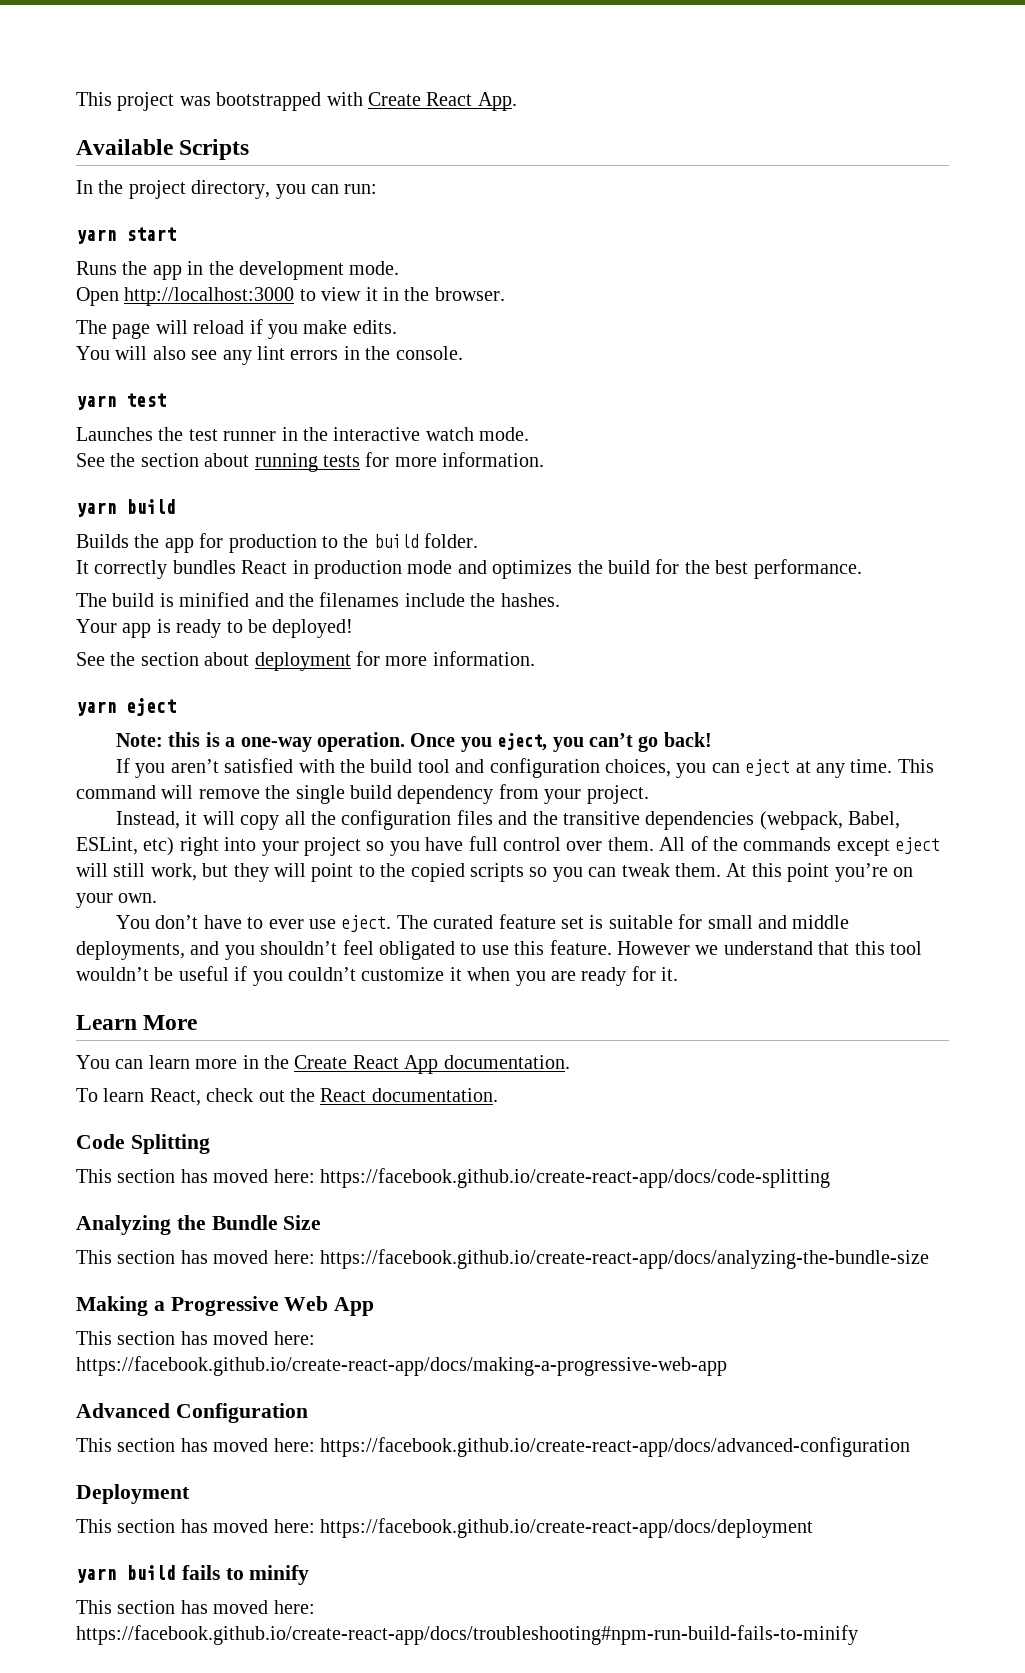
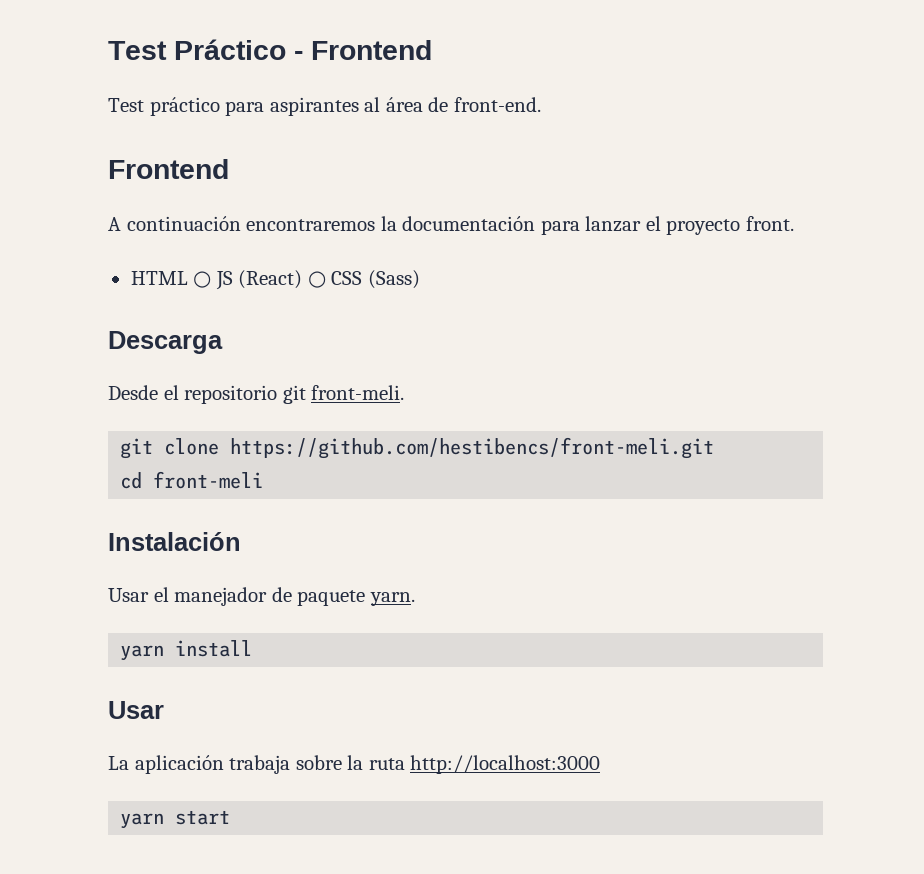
[76,92,517,111] [76,139,250,160] [76,180,378,199] [76,227,176,244] [76,261,400,280] [76,287,505,306] [76,319,397,339] [76,346,463,365] [76,393,166,410] [76,427,530,441] [76,452,545,472] [76,499,176,517] [76,533,479,553] [76,559,862,579] [76,592,560,607] [76,619,354,638] [76,651,535,671] [76,698,176,716] [116,732,712,752] [116,758,934,778] [76,784,649,804] [116,810,901,830] [76,836,941,856] [76,863,913,882] [76,893,158,908] [116,914,850,932] [76,940,922,960] [76,966,679,986] [76,1015,198,1030] [76,1055,570,1074] [76,1088,498,1106] [76,1134,210,1154] [76,1168,830,1188] [76,1215,322,1235] [76,1249,929,1269] [76,1296,375,1316] [76,1331,315,1345] [76,1356,727,1376] [76,1403,308,1423] [76,1437,910,1457] [76,1484,190,1504] [76,1518,813,1538] [76,1565,310,1585] [76,1600,315,1614] [76,1625,858,1645] This project was bootstrapped with Create React App. // Available Scripts // In the project directory, you can run: // yarn start // Runs the app in the development mode. // Open http://localhost:3000 to view it in the browser. // The page will reload if you make edits. // You will also see any lint errors in the console. // yarn test // Launches the test runner in the interactive watch mode. // See the section about running tests for more information. // yarn build // Builds the app for production to the build folder. // It correctly bundles React in production mode and optimizes the build for the best performance. // The build is minified and the filenames include the hashes. // Your app is ready to be deployed! // See the section about deployment for more information. // yarn eject // Note: this is a one-way operation. Once you eject, you can’t go back! // If you aren’t satisfied with the build tool and configuration choices, you can eject at any time. This command will remove the single build dependency from your project. // Instead, it will copy all the configuration files and the transitive dependencies (webpack, Babel, ESLint, etc) right into your project so you have full control over them. All of the commands except eject will still work, but they will point to the copied scripts so you can tweak them. At this point you’re on your own. // You don’t have to ever use eject. The curated feature set is suitable for small and middle deployments, and you shouldn’t feel obligated to use this feature. However we understand that this tool wouldn’t be useful if you couldn’t customize it when you are ready for it. // Learn More // You can learn more in the Create React App documentation. // To learn React, check out the React documentation. // Code Splitting // This section has moved here: https://facebook.github.io/create-react-app/docs/code-splitting // Analyzing the Bundle Size // This section has moved here: https://facebook.github.io/create-react-app/docs/analyzing-the-bundle-size // Making a Progressive Web App // This section has moved here: https://facebook.github.io/create-react-app/docs/making-a-progressive-web-app // Advanced Configuration // This section has moved here: https://facebook.github.io/create-react-app/docs/advanced-configuration // Deployment // This section has moved here: https://facebook.github.io/create-react-app/docs/deployment // yarn build fails to minify // This section has moved here: https://facebook.github.io/create-react-app/docs/troubleshooting#npm-run-build-fails-to-minify -> [108,39,432,60] [108,97,541,116] [108,159,229,179] [108,216,794,235] [130,270,420,290] [108,331,223,354] [108,385,405,404] [120,437,715,459] [120,471,264,489] [108,532,241,551] [108,587,415,606] [120,640,253,661] [108,701,164,719] [108,755,601,774] [120,810,231,829] Test Práctico - Frontend // Test práctico para aspirantes al área de front-end. // Frontend // A continuación encontraremos la documentación para lanzar el proyecto front. // HTML ○ JS (React) ○ CSS (Sass) // Descarga // Desde el repositorio git front-meli. // git clone https://github.com/hestibencs/front-meli.git // cd front-meli // Instalación // Usar el manejador de paquete yarn. // yarn install // Usar // La aplicación trabaja sobre la ruta http://localhost:3000 // yarn start

